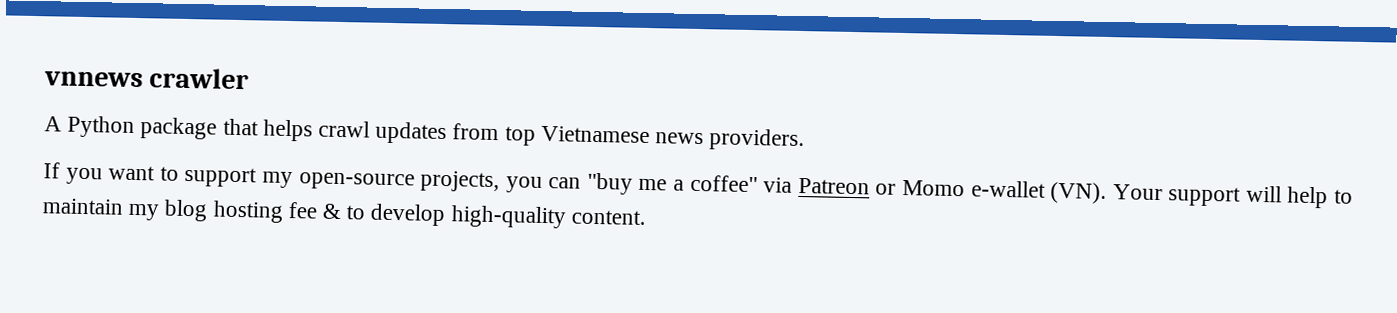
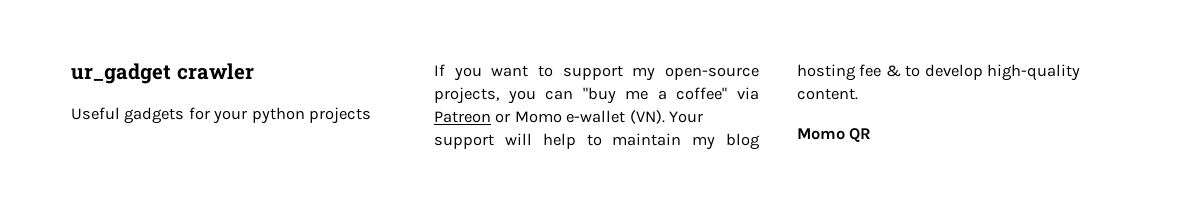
[44,71,143,88] vnnews -> [71,63,171,84] ur_gadget
[44,115,806,152] A Python package that helps crawl updates from top Vietnamese news providers. -> [71,107,372,124] Useful gadgets for your python projects
(646, 217) none -> [797,128,872,142] // Momo QR

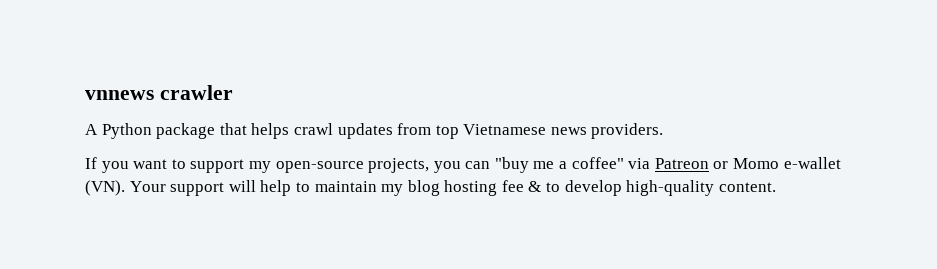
[71,63,171,84] ur_gadget -> [85,90,154,100] vnnews
[71,107,372,124] Useful gadgets for your python projects -> [85,123,664,139] A Python package that helps crawl updates from top Vietnamese news providers.
[797,128,872,142] // Momo QR -> (776, 187) none

